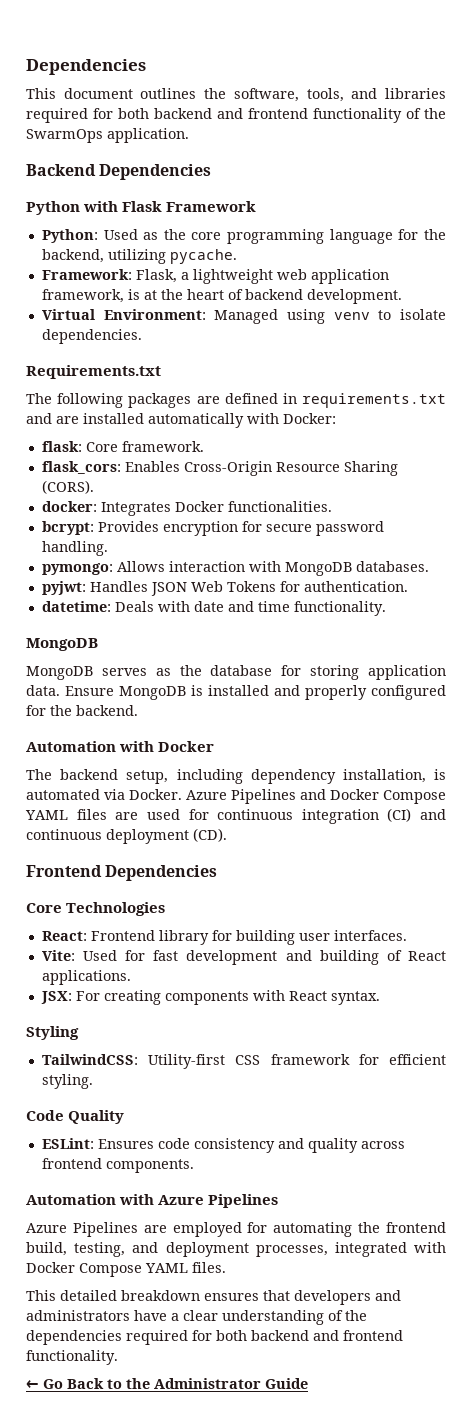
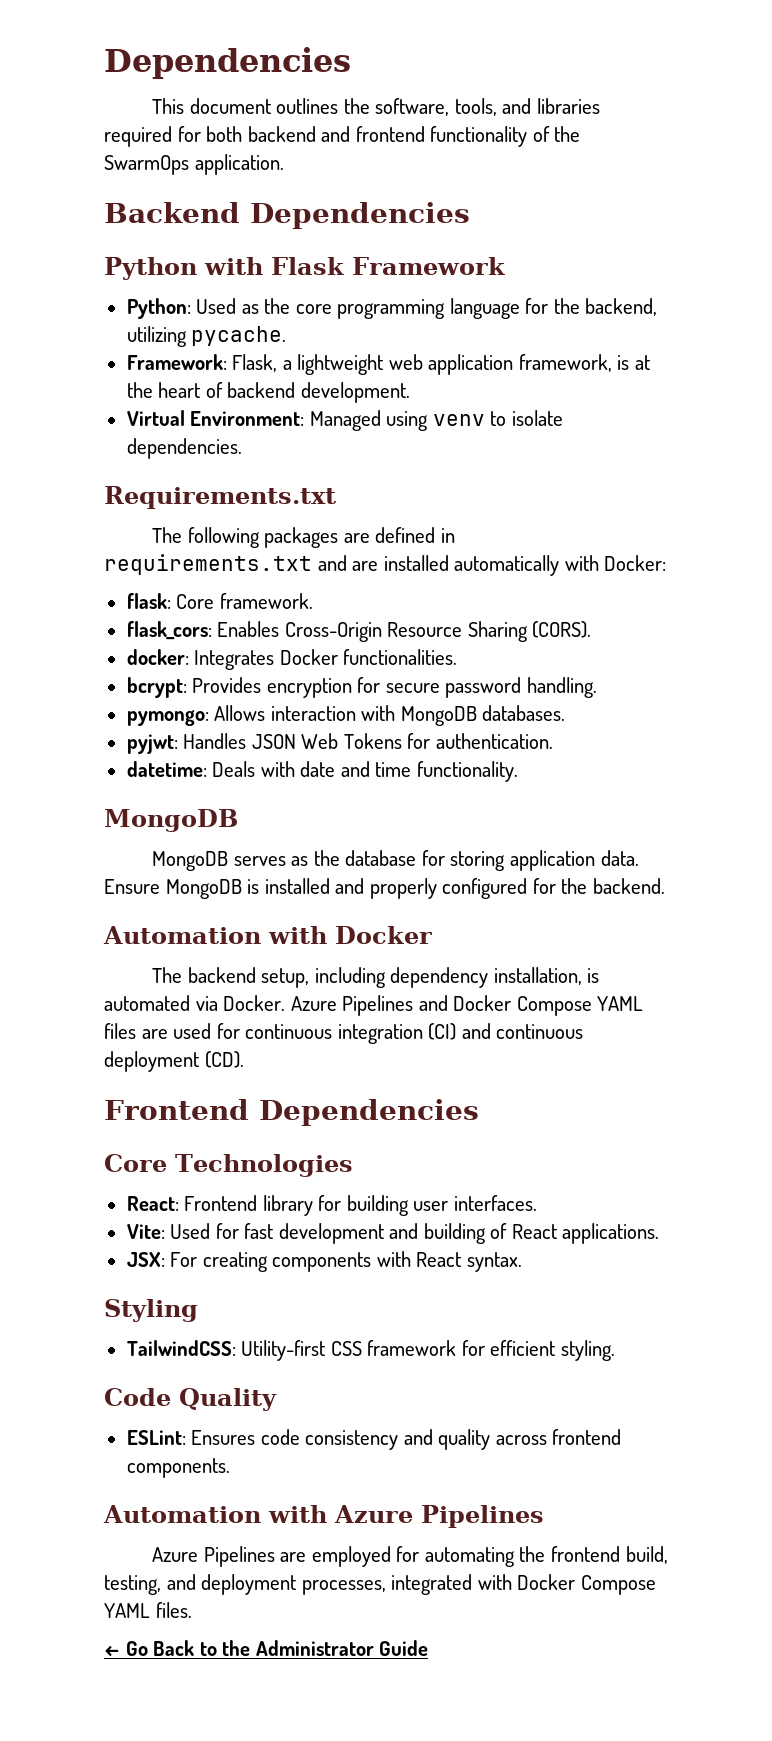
[26,1290,401,1305] [26,1310,367,1325] [26,1330,403,1345] [26,1350,118,1365] // This detailed breakdown ensures that developers and administrators have a clear understanding of the dependencies required for both backend and frontend functionality. -> (192, 1610) none

